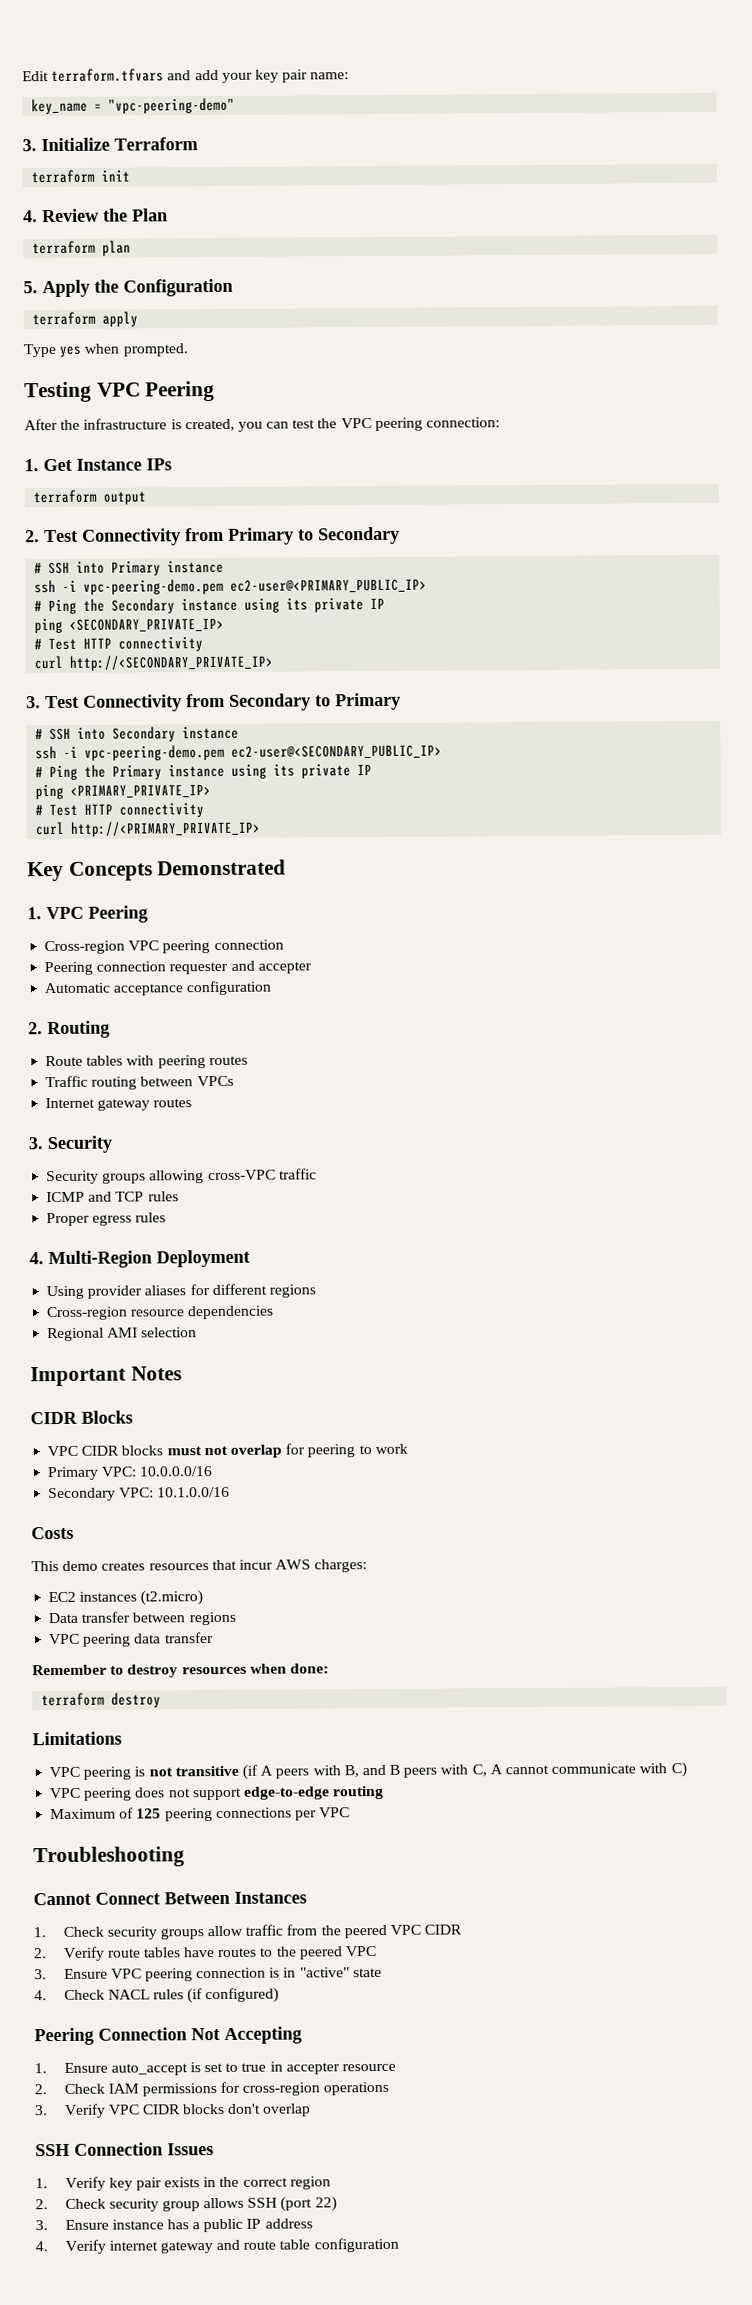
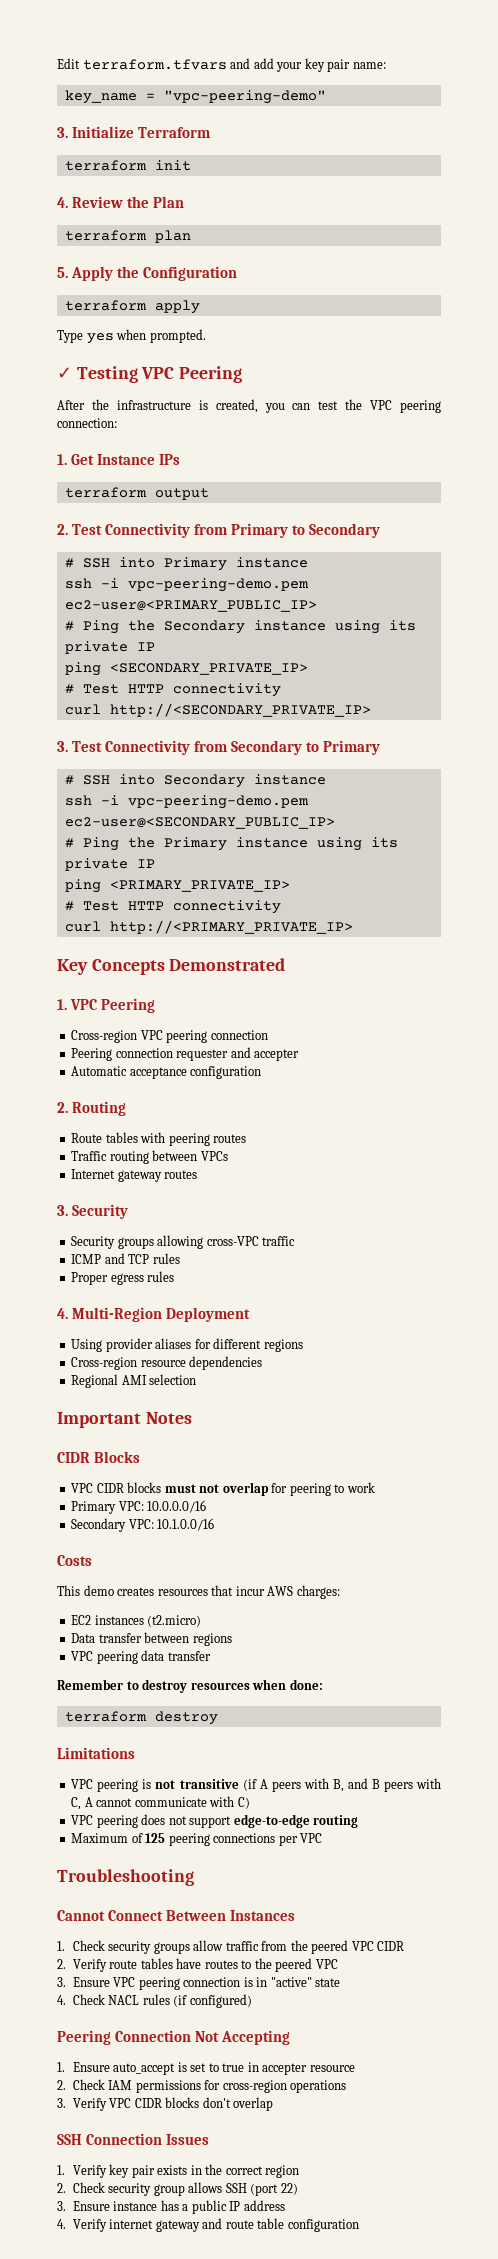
(188, 350) none -> [57,367,72,379] ✓

